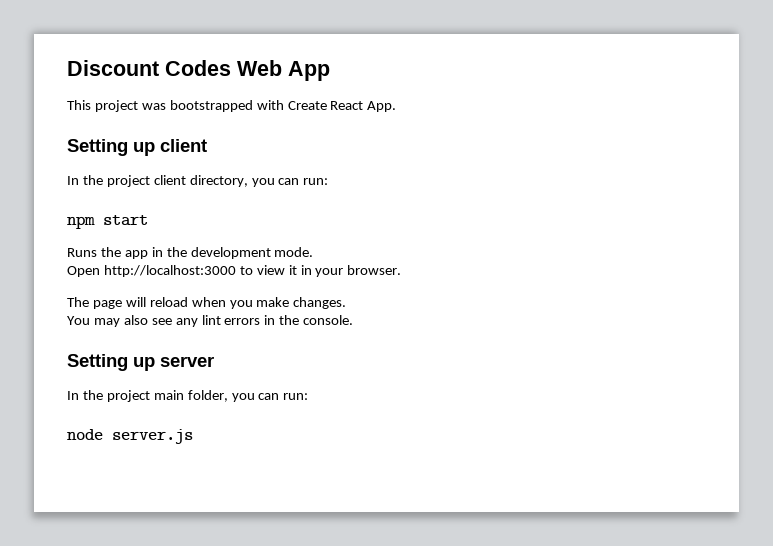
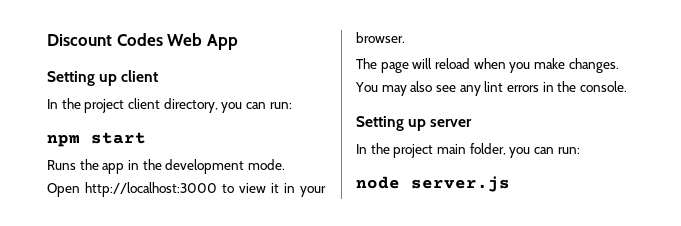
[67,100,397,112] // This project was bootstrapped with Create React App. -> (238, 42) none

